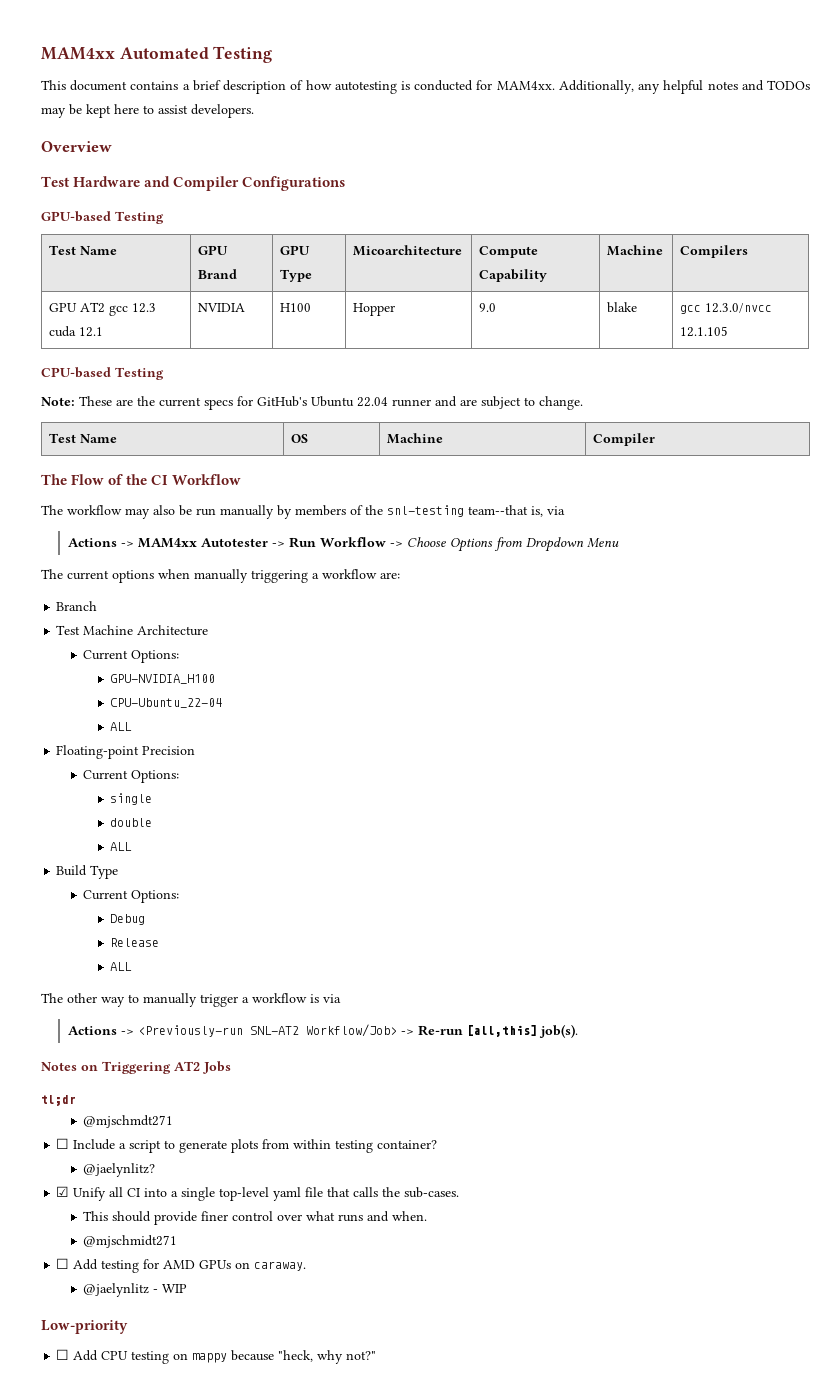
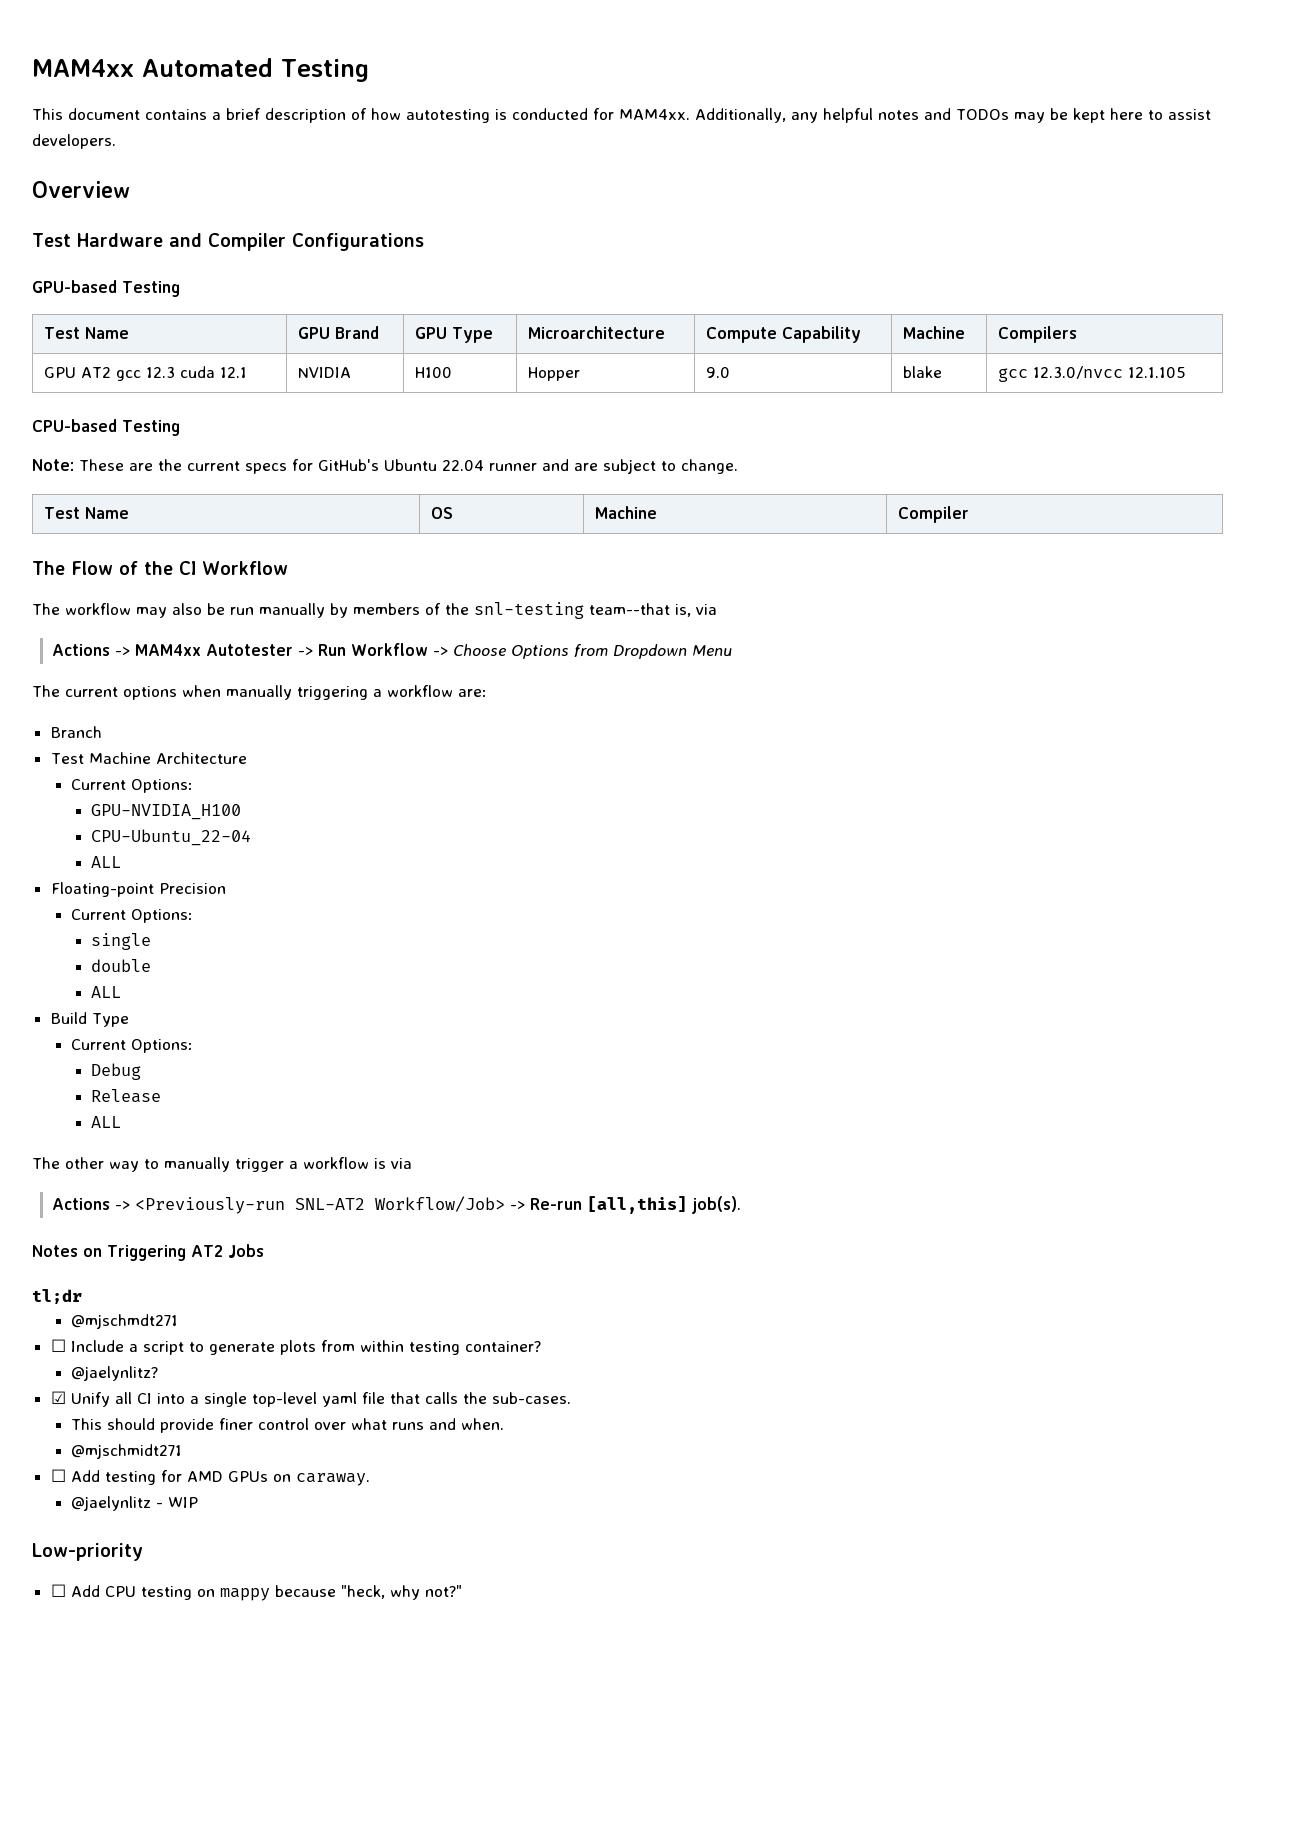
[352,245,462,256] Micoarchitecture -> [527,326,665,339] Microarchitecture

